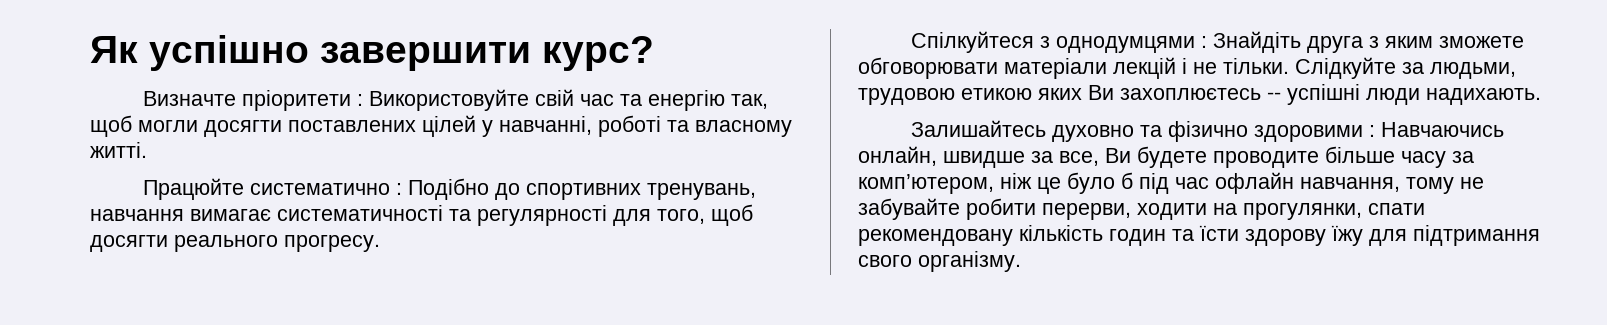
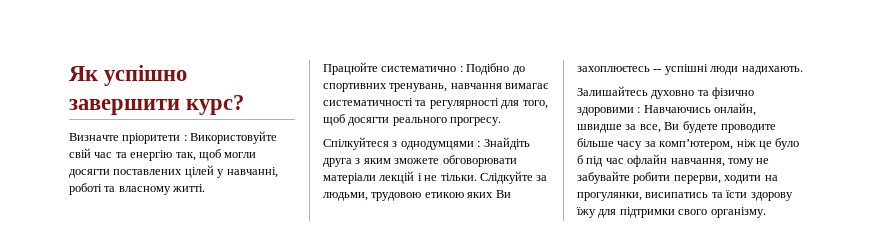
[1368,203,1425,215] [858,225,1166,246] спати рекомендовану кількість годин -> [645,192,709,198] висипатись
[1413,225,1540,246] підтримання -> [619,207,675,218] підтримки

